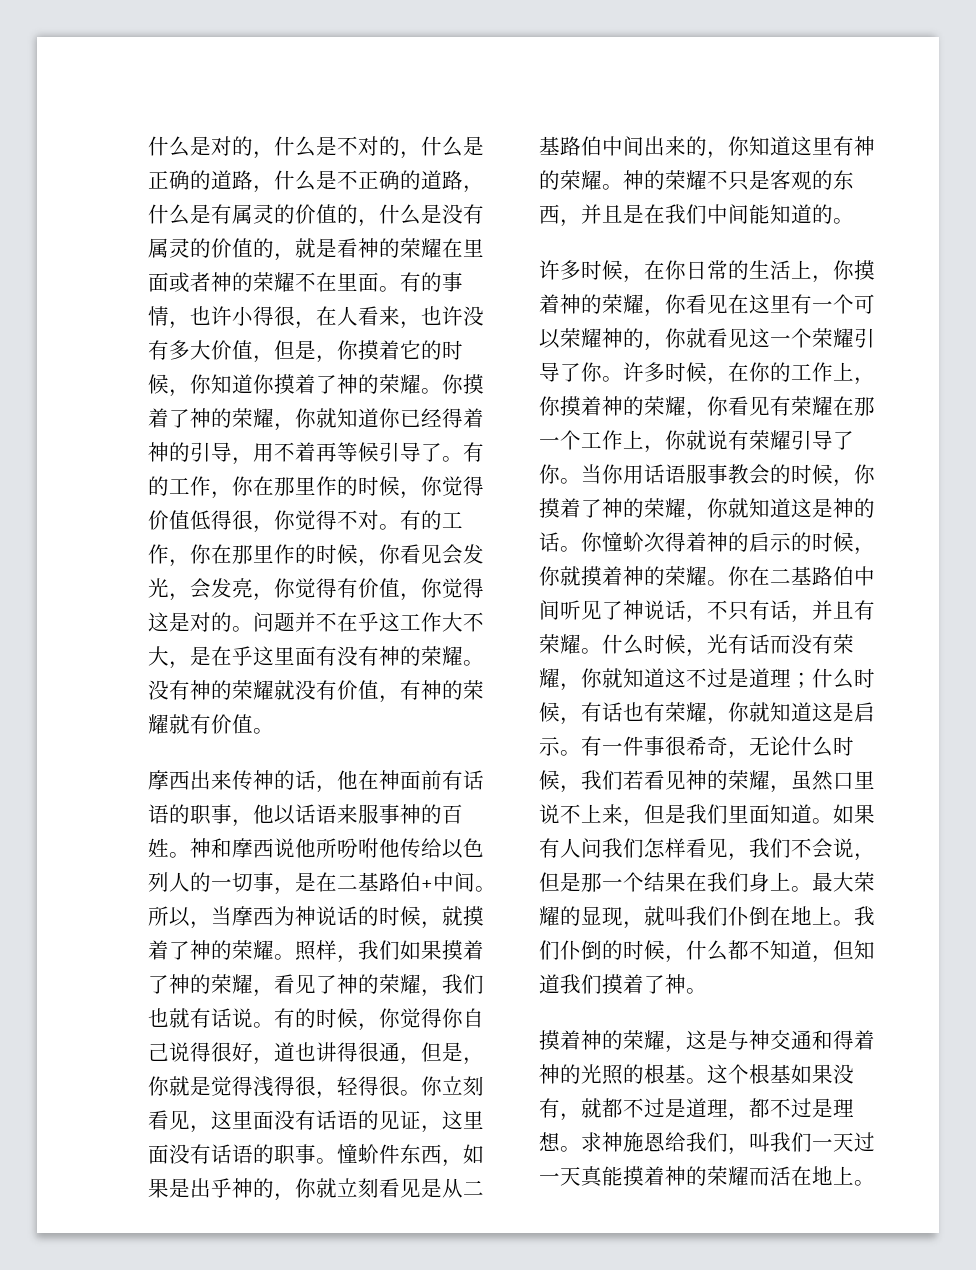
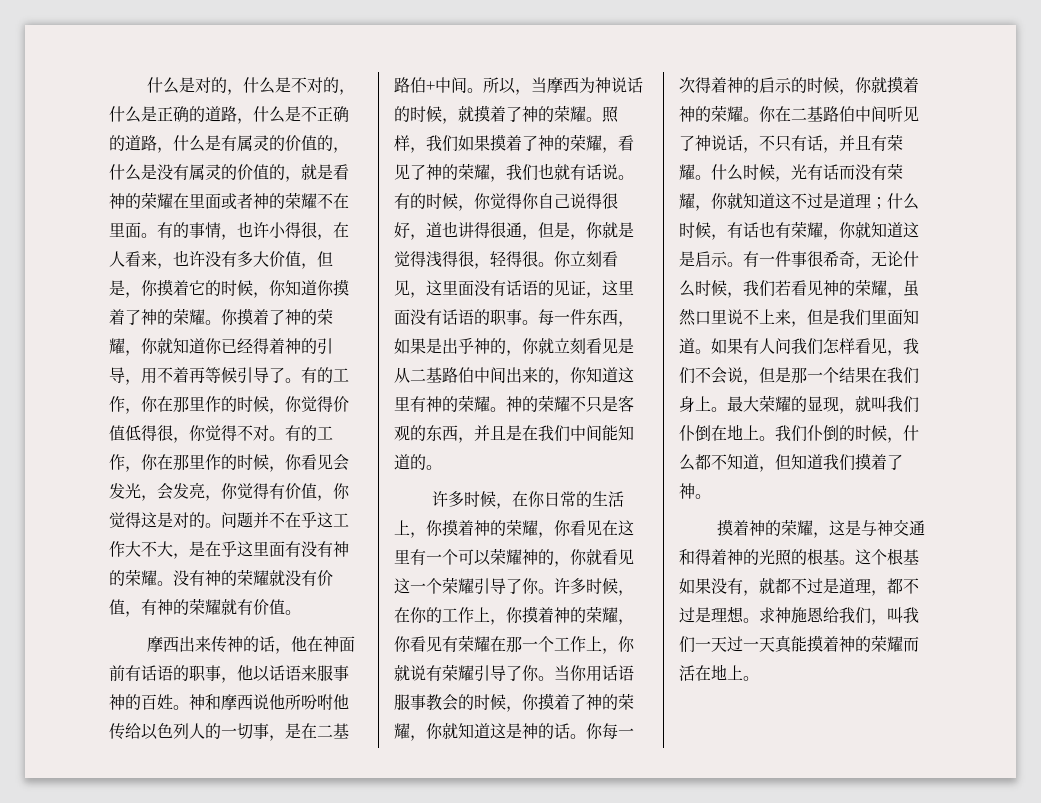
[337,1144,379,1164] 憧蚧 -> [538,309,570,326] 每一
[602,532,644,552] 憧蚧 -> [602,723,634,740] 每一

